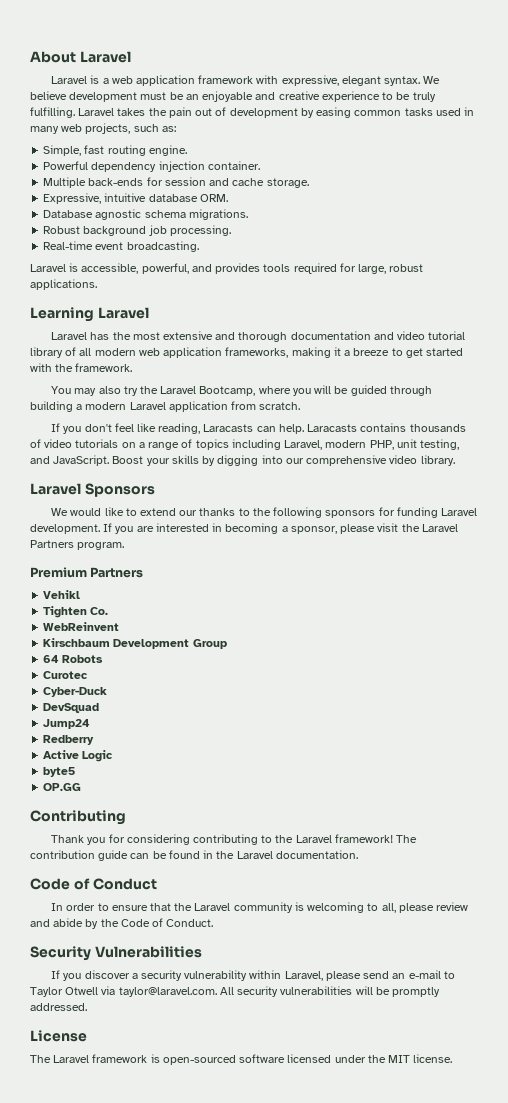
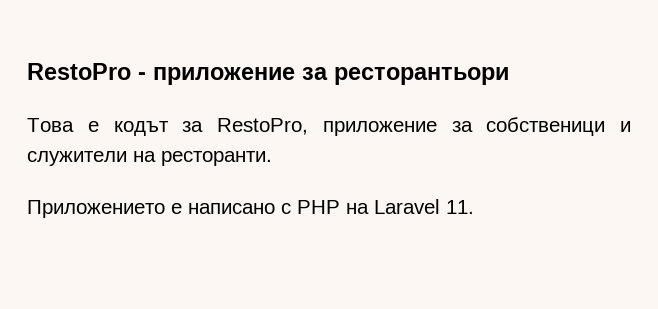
[30,51,131,63] [51,75,441,86] [30,91,436,102] [30,107,475,118] [30,123,176,134] [43,145,187,156] [43,161,260,172] [43,177,309,188] [43,193,228,204] [43,209,248,220] [43,225,231,236] [43,241,199,252] [30,263,424,274] [30,279,97,290] [30,307,149,322] [51,331,466,342] [30,347,464,358] [30,363,133,372] [51,385,432,396] [30,401,301,412] [51,423,466,434] [30,439,460,450] [30,455,455,466] [30,483,155,497] [51,507,478,518] [30,523,458,534] [30,540,125,550] [30,567,144,578] [43,590,81,599] [43,606,109,618] [43,622,120,631] [43,638,227,649] [43,655,104,663] [43,671,89,679] [43,687,108,697] [43,703,100,713] [43,719,91,729] [43,735,95,745] [43,750,114,762] [43,767,76,777] [43,783,82,791] [30,810,126,825] [51,834,418,845] [30,850,358,861] [30,878,157,890] [51,902,469,913] [30,918,214,929] [30,946,202,961] [51,970,455,981] [30,986,441,997] [30,1003,87,1011] [30,1030,87,1042] [30,1054,453,1065] About Laravel // Laravel is a web application framework with expressive, elegant syntax. We believe development must be an enjoyable and creative experience to be truly fulfilling. Laravel takes the pain out of development by easing common tasks used in many web projects, such as: // Simple, fast routing engine. // Powerful dependency injection container. // Multiple back-ends for session and cache storage. // Expressive, intuitive database ORM. // Database agnostic schema migrations. // Robust background job processing. // Real-time event broadcasting. // Laravel is accessible, powerful, and provides tools required for large, robust applications. // Learning Laravel // Laravel has the most extensive and thorough documentation and video tutorial library of all modern web application frameworks, making it a breeze to get started with the framework. // You may also try the Laravel Bootcamp, where you will be guided through building a modern Laravel application from scratch. // If you don't feel like reading, Laracasts can help. Laracasts contains thousands of video tutorials on a range of topics including Laravel, modern PHP, unit testing, and JavaScript. Boost your skills by digging into our comprehensive video library. // Laravel Sponsors // We would like to extend our thanks to the following sponsors for funding Laravel development. If you are interested in becoming a sponsor, please visit the Laravel Partners program. // Premium Partners // Vehikl // Tighten Co. // WebReinvent // Kirschbaum Development Group // 64 Robots // Curotec // Cyber-Duck // DevSquad // Jump24 // Redberry // Active Logic // byte5 // OP.GG // Contributing // Thank you for considering contributing to the Laravel framework! The contribution guide can be found in the Laravel documentation. // Code of Conduct // In order to ensure that the Laravel community is welcoming to all, please review and abide by the Code of Conduct. // Security Vulnerabilities // If you discover a security vulnerability within Laravel, please send an e-mail to Taylor Otwell via taylor@laravel.com. All security vulnerabilities will be promptly addressed. // License // The Laravel framework is open-sourced software licensed under the MIT license. -> [27,63,509,85] [27,117,631,136] [27,151,272,166] [27,199,474,218] RestoPro - приложение за ресторантьори // Това е кодът за RestoPro, приложение за собственици и служители на ресторанти. // Приложението е написано с PHP на Laravel 11.

